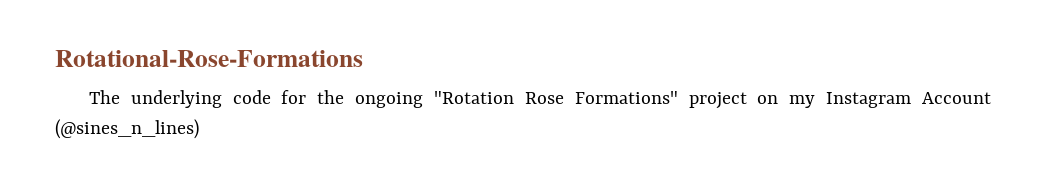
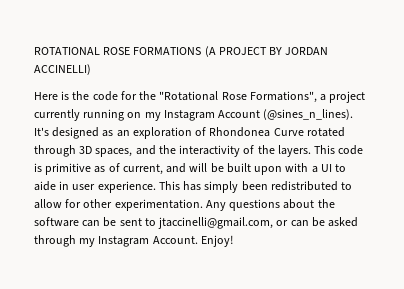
[55,50,363,67] [88,90,991,109] [55,119,199,139] Rotational-Rose-Formations // The underlying code for the ongoing "Rotation Rose Formations" project on my Instagram Account (@sines_n_lines) -> [34,46,329,57] [34,64,91,75] [34,91,366,103] [34,109,354,121] [34,127,345,139] [34,145,364,157] [34,163,347,175] [34,181,353,193] [34,199,335,211] [34,217,359,229] [34,235,233,247] ROTATIONAL ROSE FORMATIONS (A PROJECT BY JORDAN ACCINELLI) // Here is the code for the "Rotational Rose Formations", a project currently running on my Instagram Account (@sines_n_lines). It's designed as an exploration of Rhondonea Curve rotated through 3D spaces, and the interactivity of the layers. This code is primitive as of current, and will be built upon with a UI to aide in user experience. This has simply been redistributed to allow for other experimentation. Any questions about the software can be sent to jtaccinelli@gmail.com, or can be asked through my Instagram Account. Enjoy!

